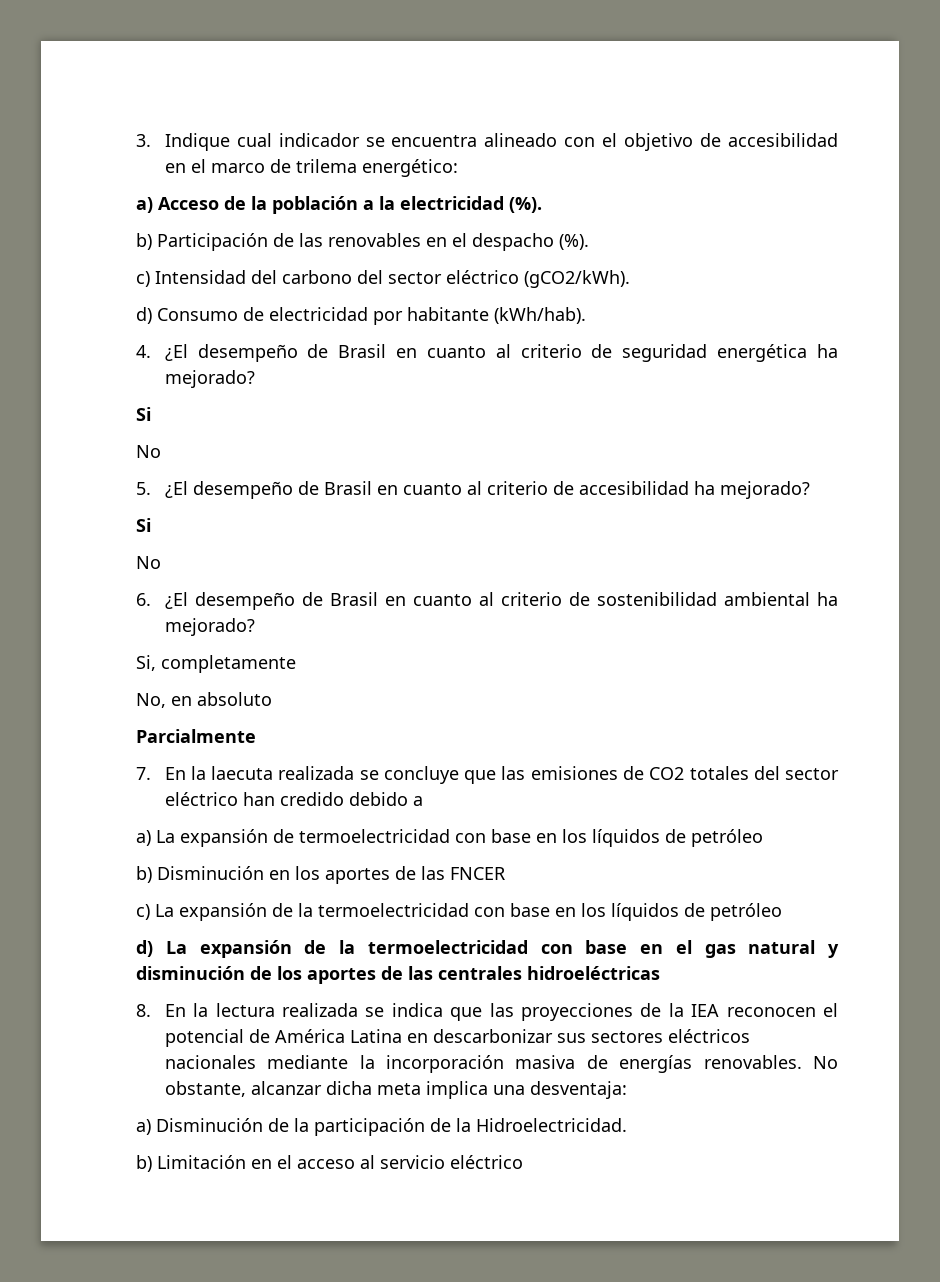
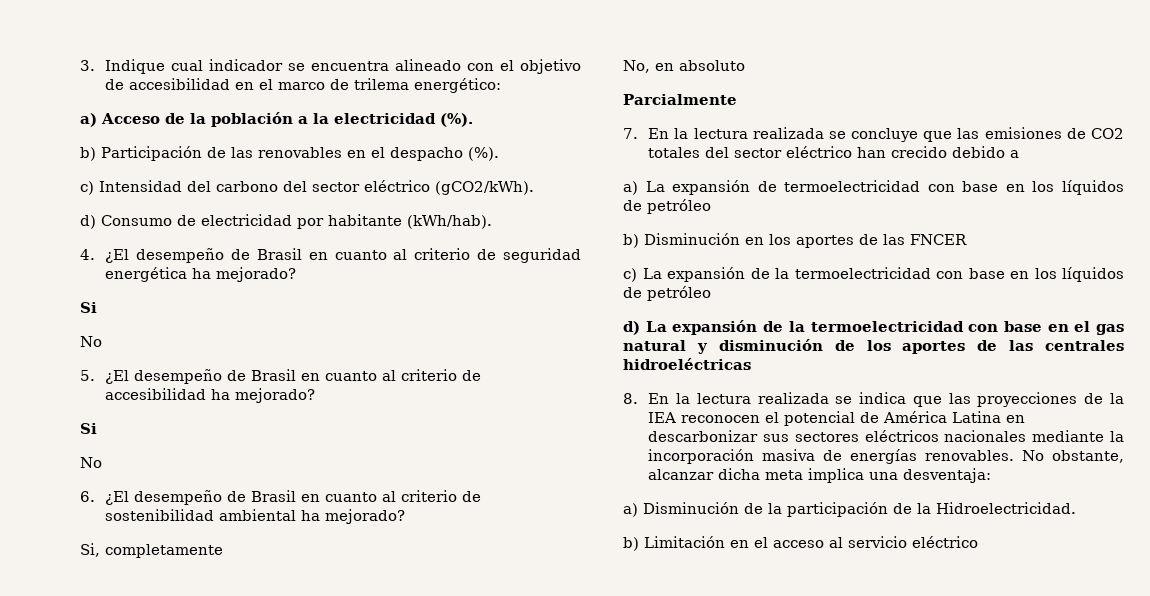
[211,766,274,780] laecuta -> [693,128,748,139] lectura
[279,792,344,806] credido -> [891,146,948,158] crecido

